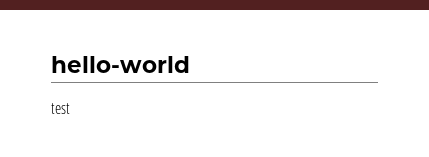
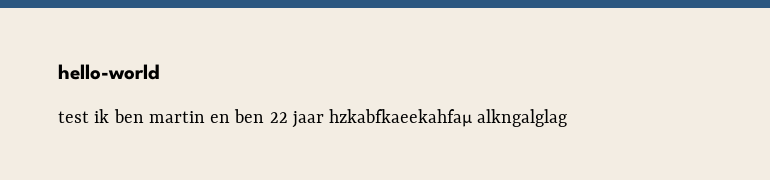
(70, 108) none -> [94,109,568,128] ik ben martin en ben 22 jaar hzkabfkaeekahfaµ alkngalglag

